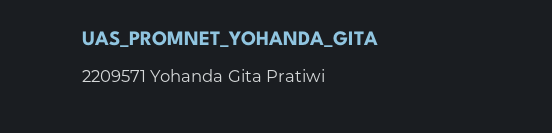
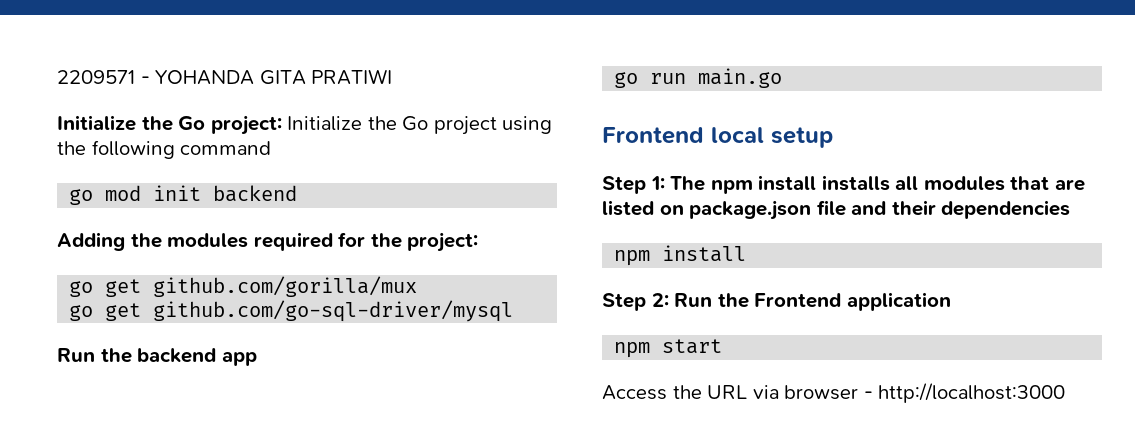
[82,31,378,47] [82,69,326,82] UAS_PROMNET_YOHANDA_GITA // 2209571 Yohanda Gita Pratiwi -> [57,69,393,85] [57,115,553,135] [57,140,272,159] [69,185,298,205] [57,232,479,252] [69,276,418,297] [69,300,514,322] [57,348,257,366] [614,68,783,88] [602,127,833,148] [602,175,1085,194] [602,200,1071,220] [614,245,747,266] [602,292,951,311] [614,339,723,358] [602,383,1066,403] 2209571 - YOHANDA GITA PRATIWI // Initialize the Go project: Initialize the Go project using the following command // go mod init backend // Adding the modules required for the project: // go get github.com/gorilla/mux // go get github.com/go-sql-driver/mysql // Run the backend app // go run main.go // Frontend local setup // Step 1: The npm install installs all modules that are listed on package.json file and their dependencies // npm install // Step 2: Run the Frontend application // npm start // Access the URL via browser - http://localhost:3000

